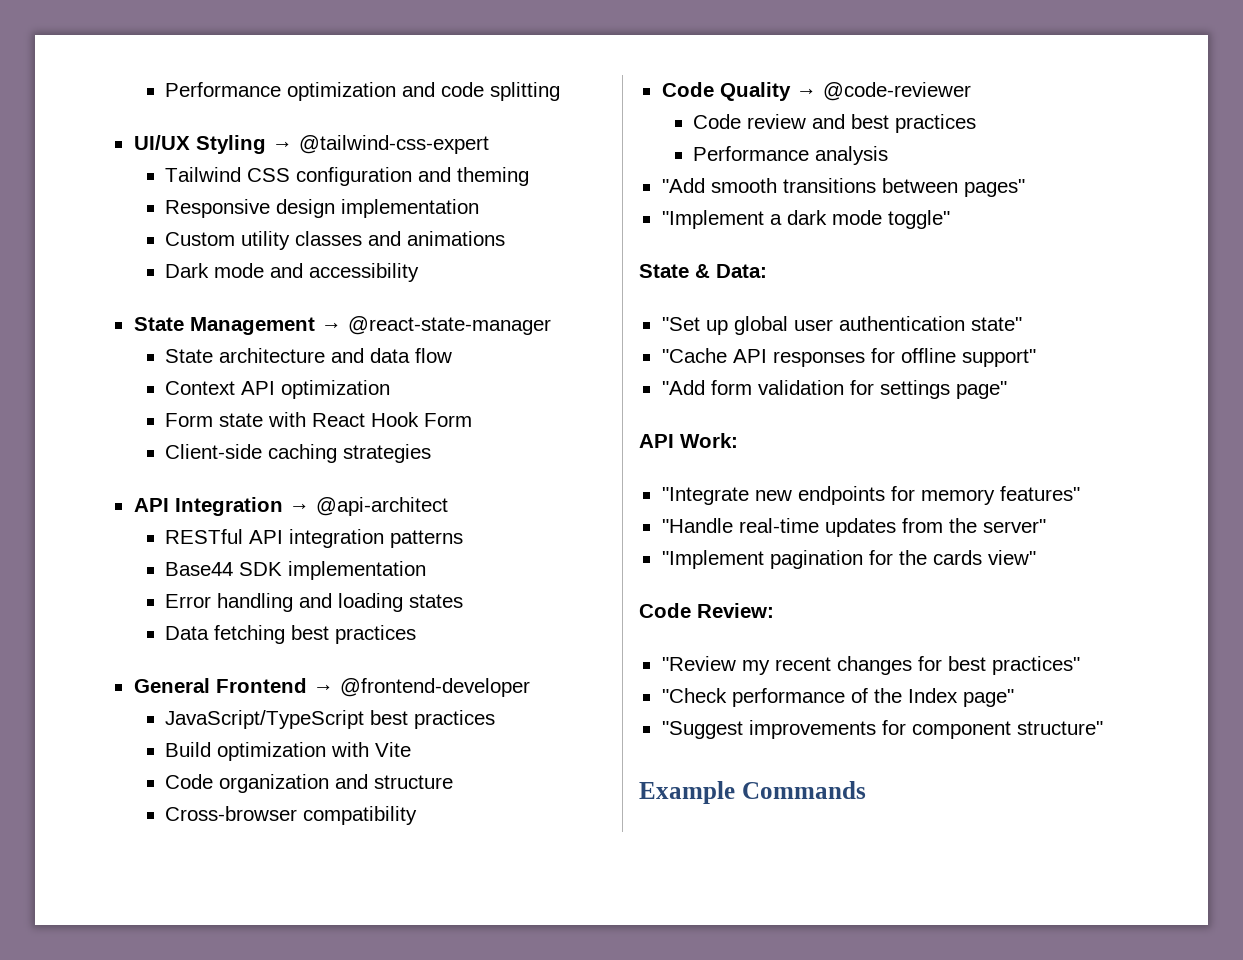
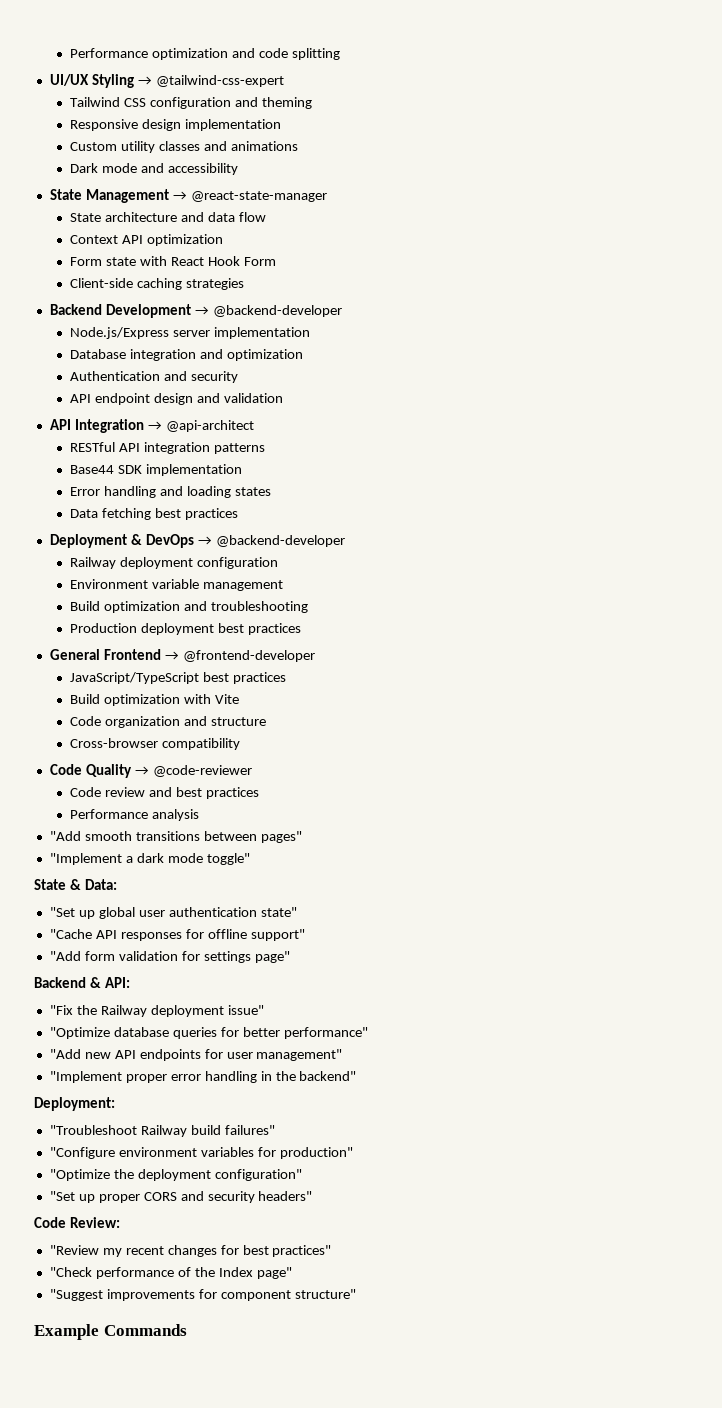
(432, 453) none -> [49,304,342,318] [70,327,310,339] [70,349,303,361] [70,371,238,383] [70,393,283,405] // Backend Development → @backend-developer // Node.js/Express server implementation // Database integration and optimization // Authentication and security // API endpoint design and validation
(417, 634) none -> [49,534,345,548] [70,557,278,569] [70,579,283,591] [70,601,308,613] [70,623,301,635] // Deployment & DevOps → @backend-developer // Railway deployment configuration // Environment variable management // Build optimization and troubleshooting // Production deployment best practices
[639,433,738,448] [661,486,1080,505] [661,518,1046,537] [661,550,1036,569] API Work: // "Integrate new endpoints for memory features" // "Handle real-time updates from the server" // "Implement pagination for the cards view" -> [34,977,130,988] [49,1005,264,1017] [49,1027,368,1039] [49,1049,343,1061] [49,1071,357,1083] [34,1097,115,1111] [49,1125,275,1137] [49,1147,353,1159] [49,1169,302,1181] [49,1191,313,1203] Backend & API: // "Fix the Railway deployment issue" // "Optimize database queries for better performance" // "Add new API endpoints for user management" // "Implement proper error handling in the backend" // Deployment: // "Troubleshoot Railway build failures" // "Configure environment variables for production" // "Optimize the deployment configuration" // "Set up proper CORS and security headers"

